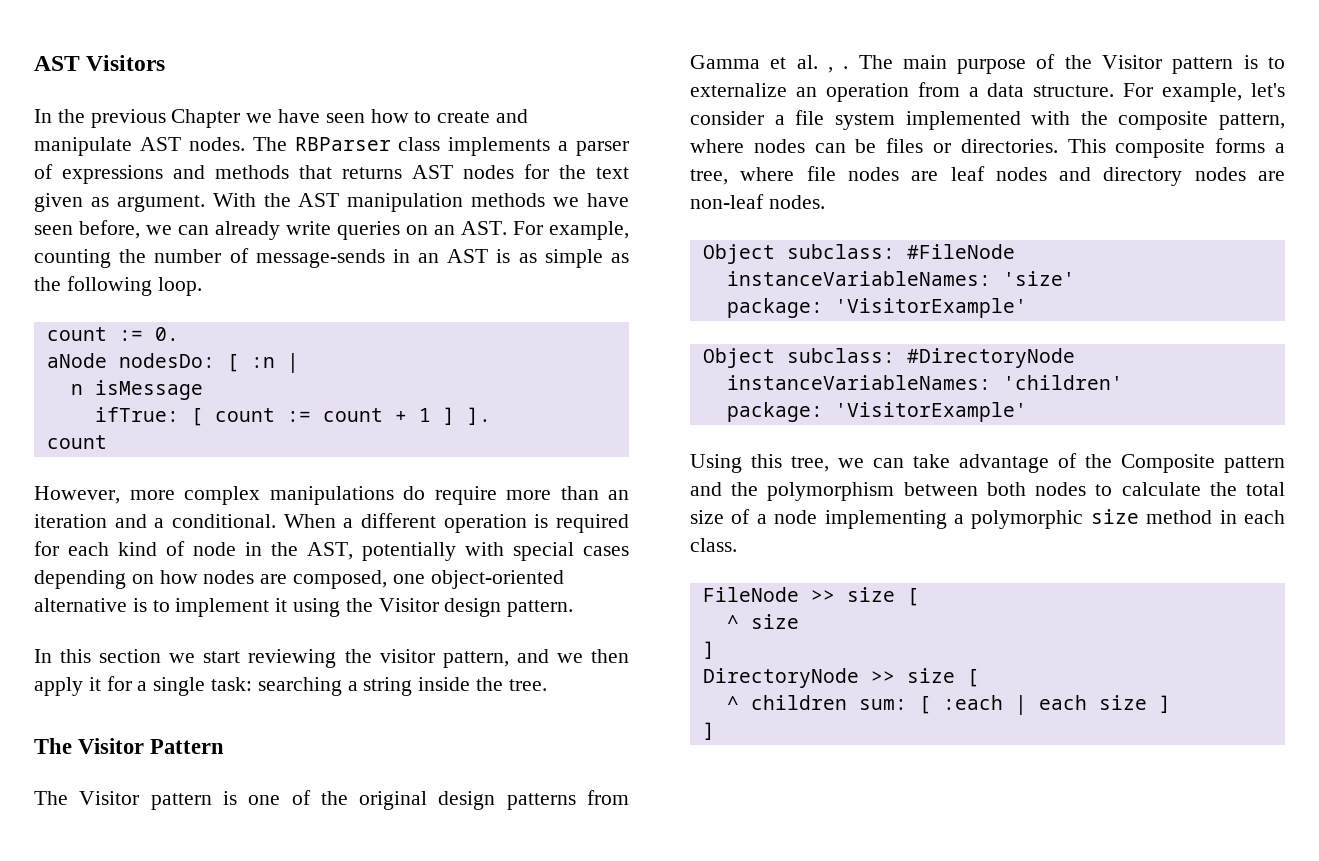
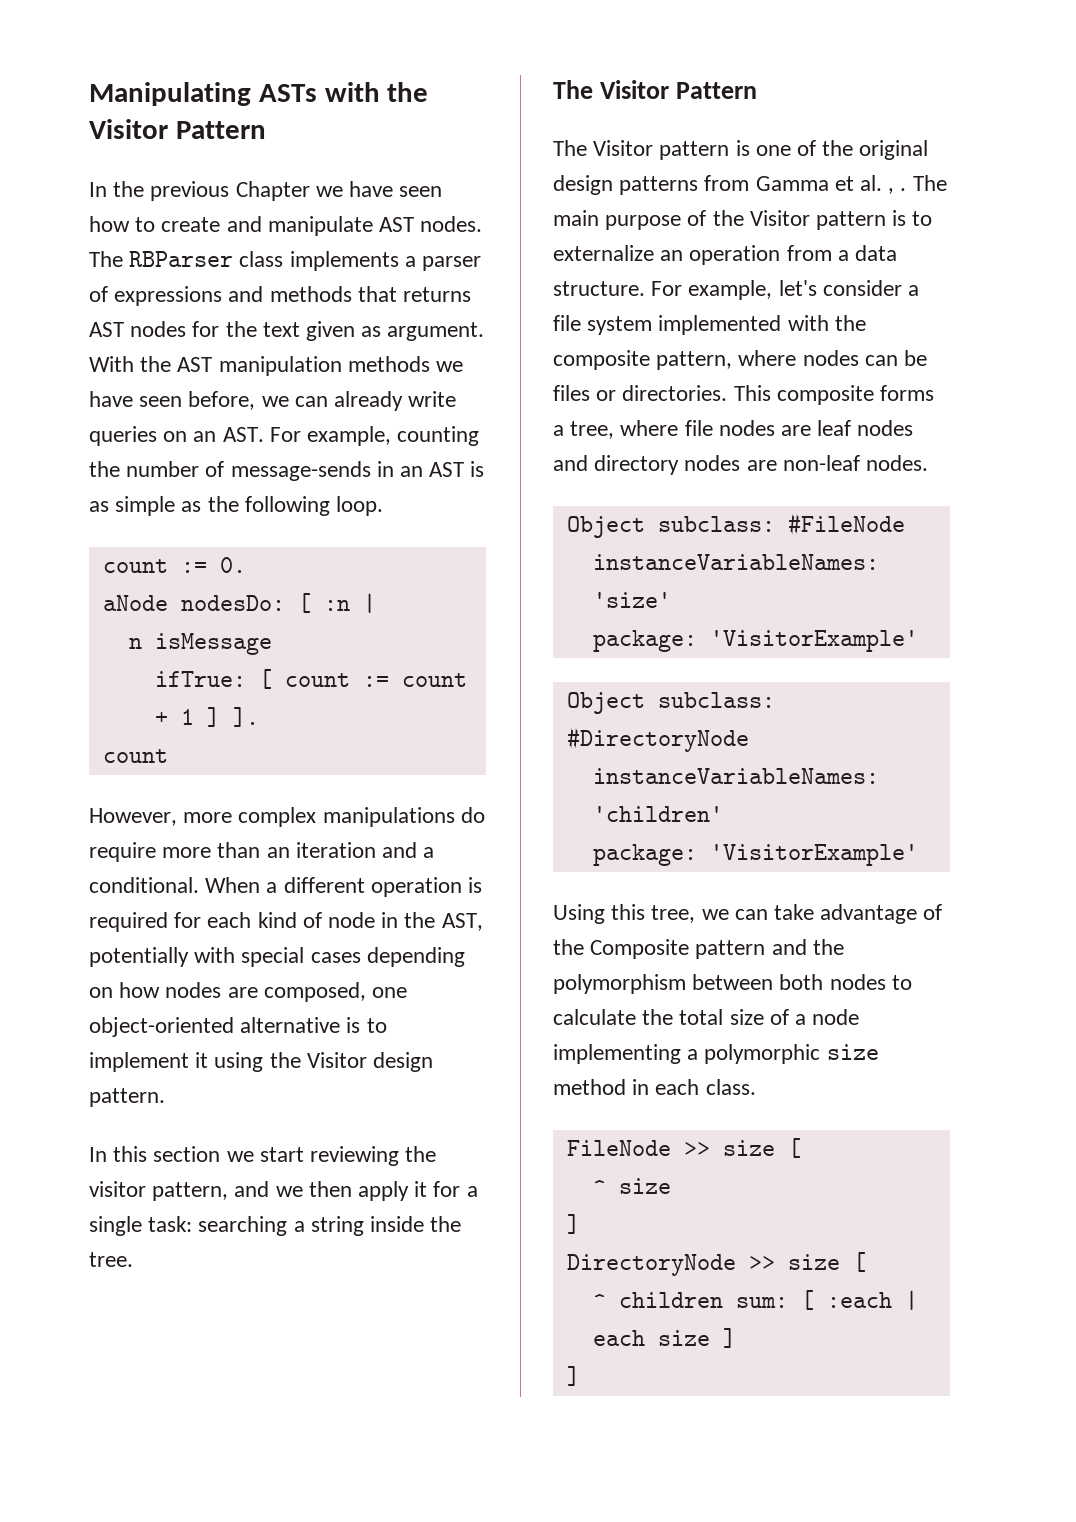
[34,55,166,71] AST Visitors -> [89,82,429,106] [89,119,266,139] Manipulating ASTs with the Visitor Pattern

